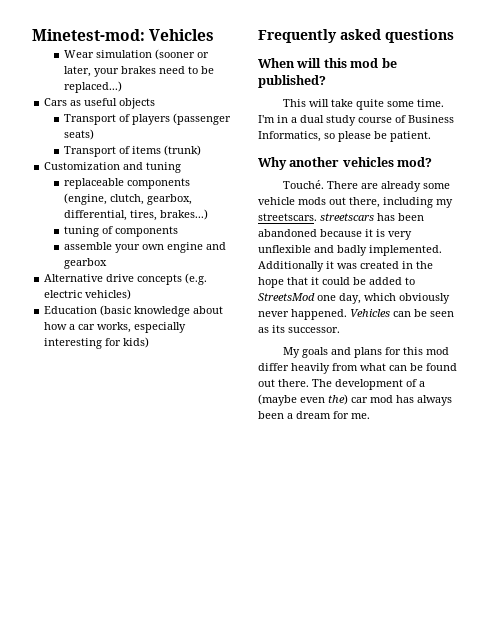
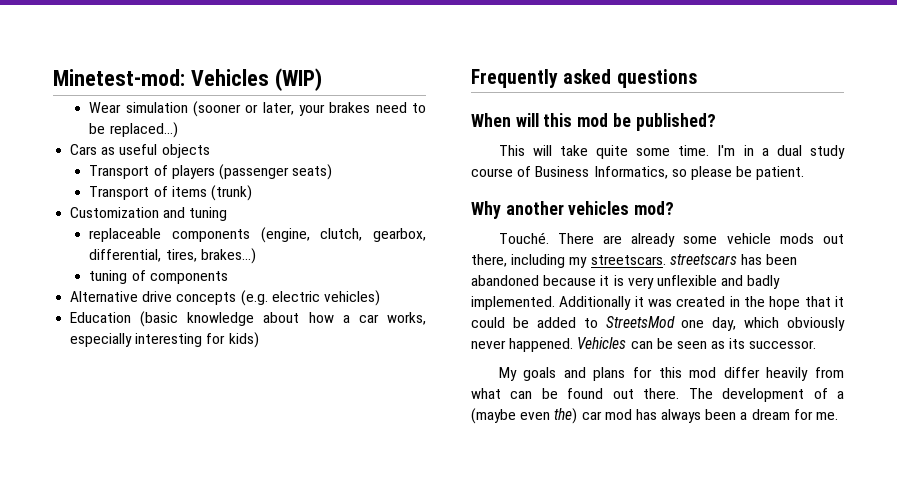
(215, 35) none -> [274,68,322,91] (WIP)
[64,242,227,253] [64,258,108,269] // assemble your own engine and gearbox -> (228, 277) none

